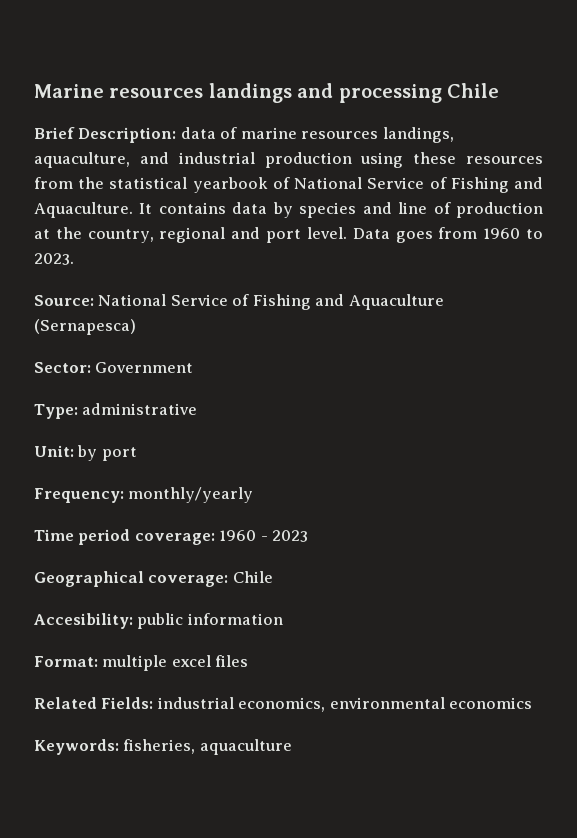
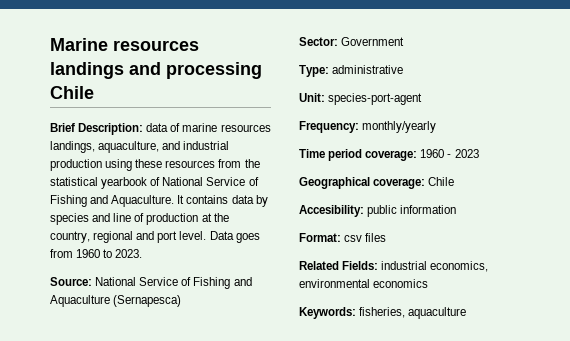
[77,445,137,461] by port -> [328,93,423,105] species-port-agent
[102,655,211,671] multiple excel -> [344,235,363,242] csv

